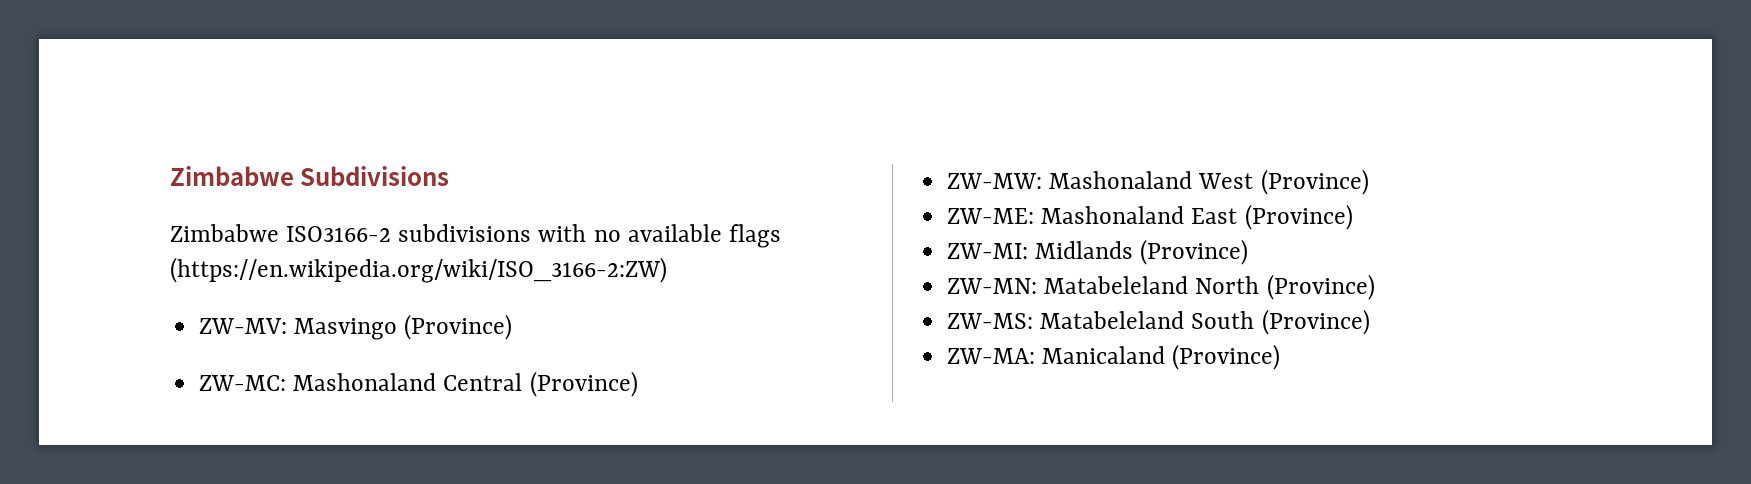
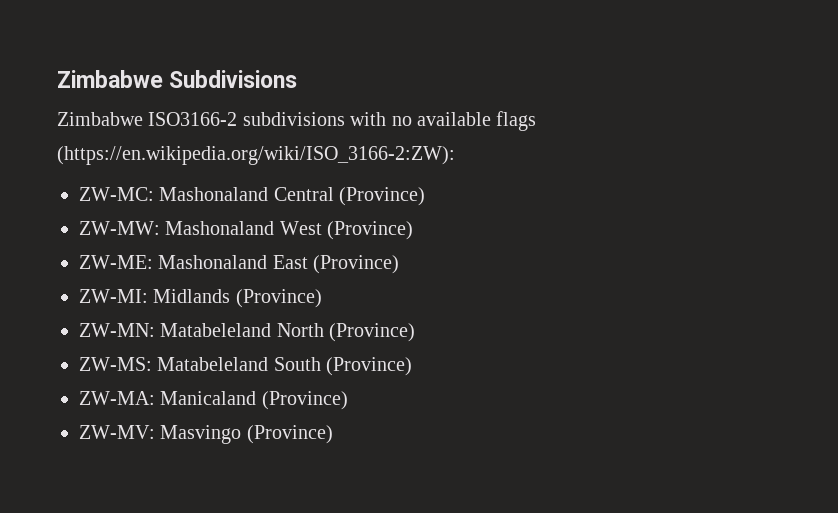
[170,257,667,283] [199,314,513,340] (https://en.wikipedia.org/wiki/ISO_3166-2:ZW) // ZW-MV: Masvingo (Province) -> [57,146,455,165] (https://en.wikipedia.org/wiki/ISO_3166-2:ZW):
(1281, 357) none -> [79,425,333,444] // ZW-MV: Masvingo (Province)

